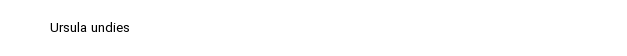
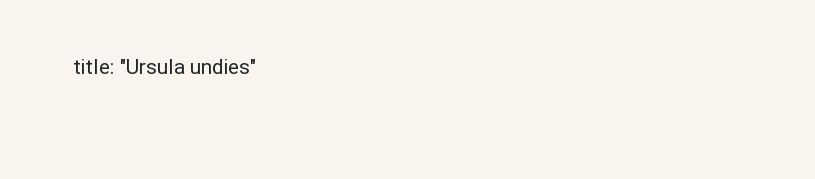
[50,22,130,32] Ursula undies -> [73,59,257,74] title: "Ursula undies"

